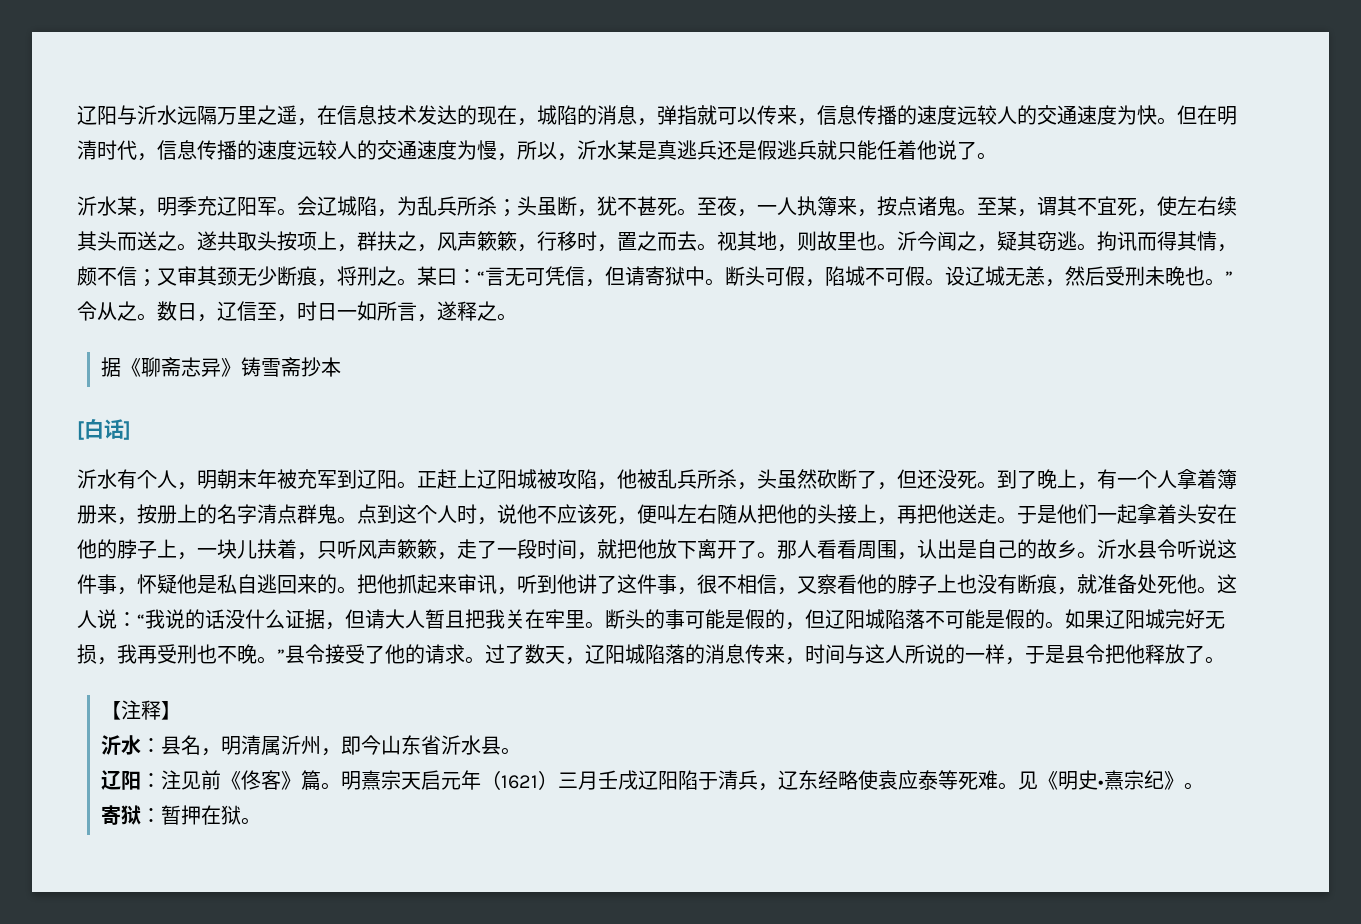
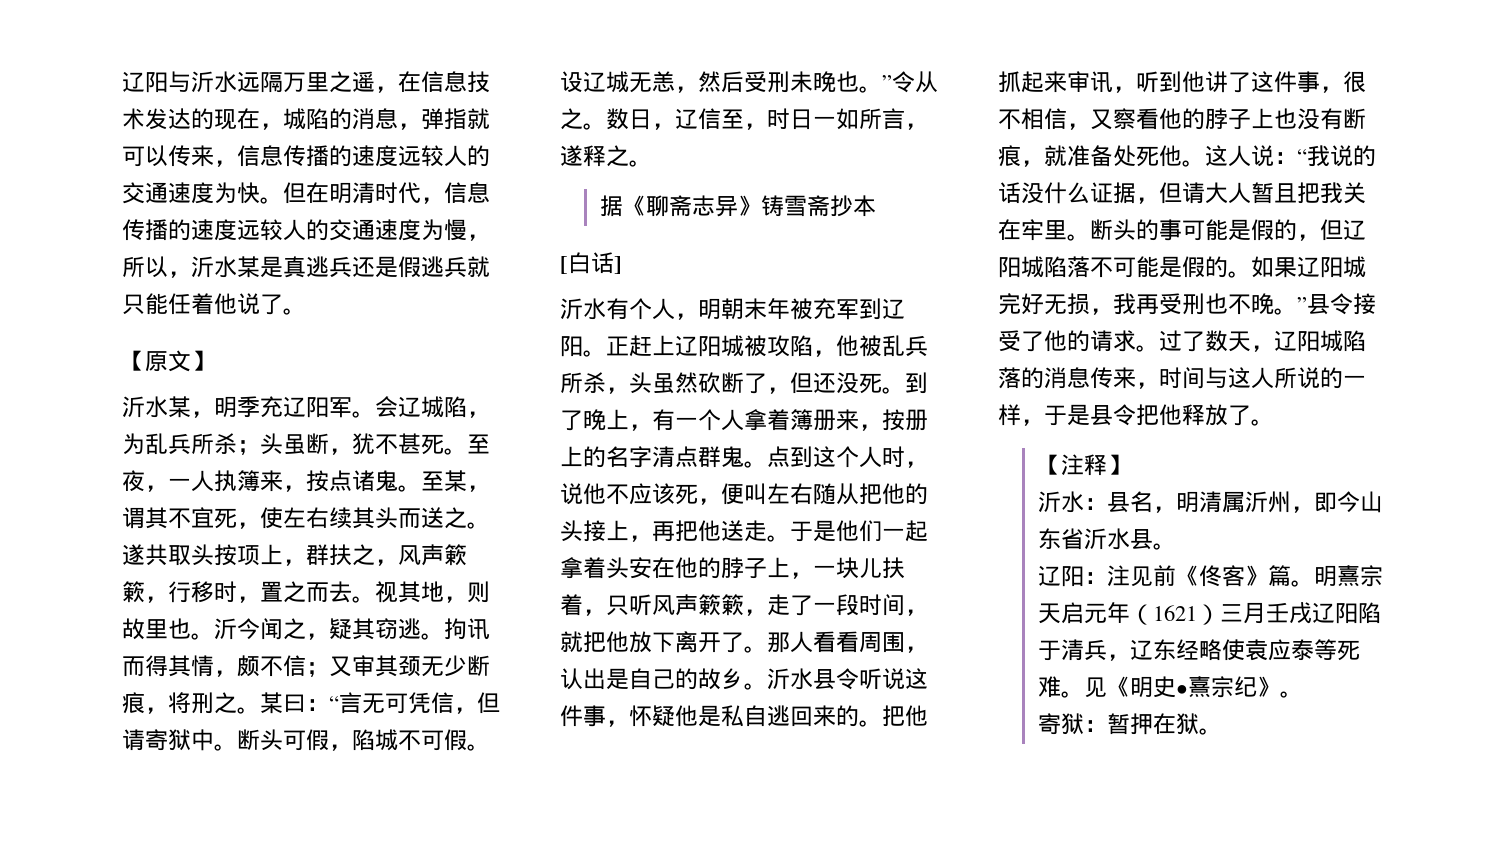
(997, 156) none -> [122,350,214,372] // 【原文】

